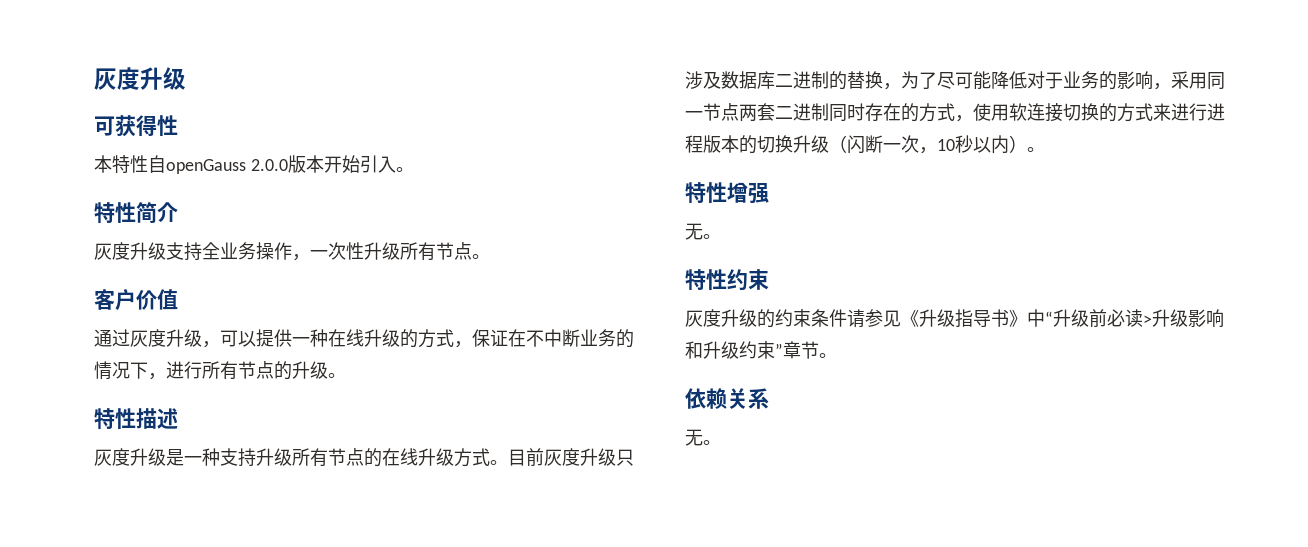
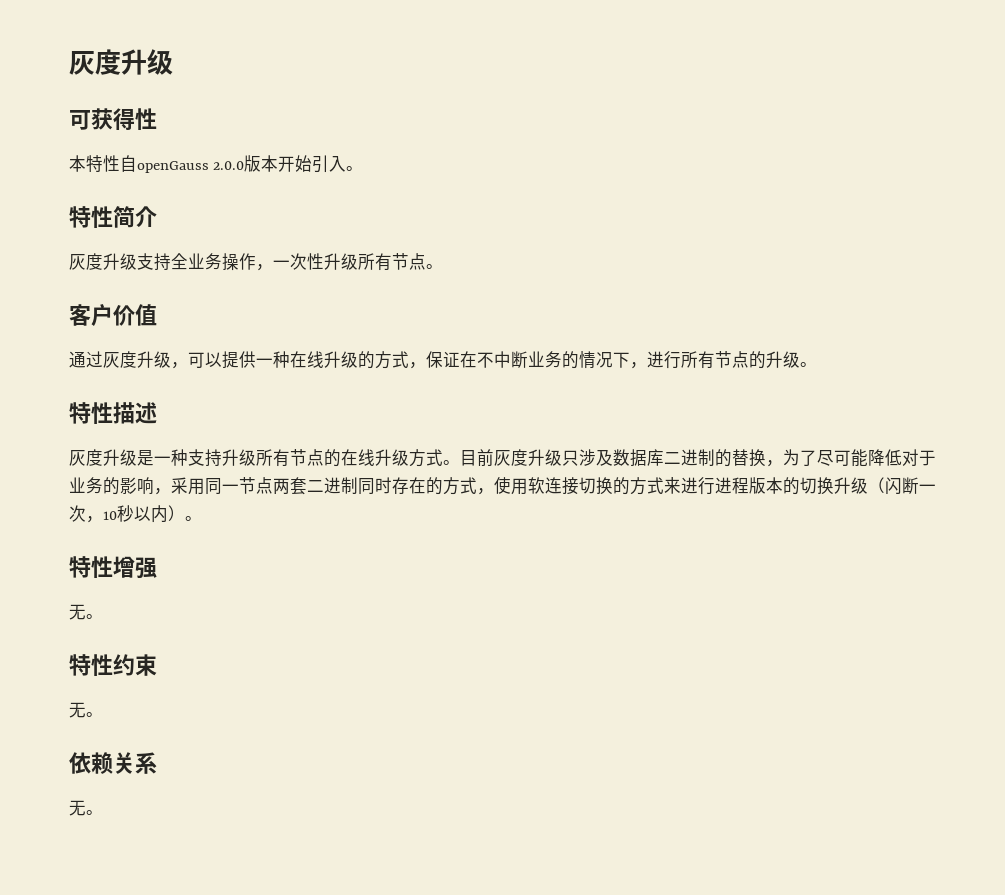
[685,309,1224,328] [685,341,819,359] 灰度升级的约束条件请参见《升级指导书》中“升级前必读>升级影响和升级约束”章节 -> [69,702,86,718] 无

